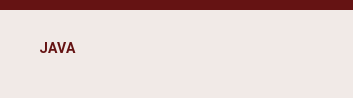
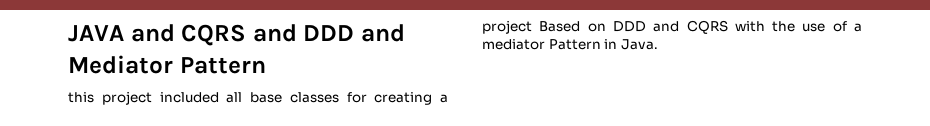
(76, 47) none -> [130,24,406,46] [68,55,266,74] [68,91,448,105] [482,20,863,34] [482,39,658,50] and CQRS and DDD and Mediator Pattern // this project included all base classes for creating a project Based on DDD and CQRS with the use of a mediator Pattern in Java.

